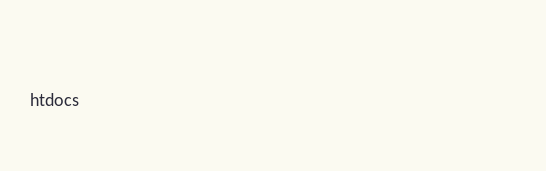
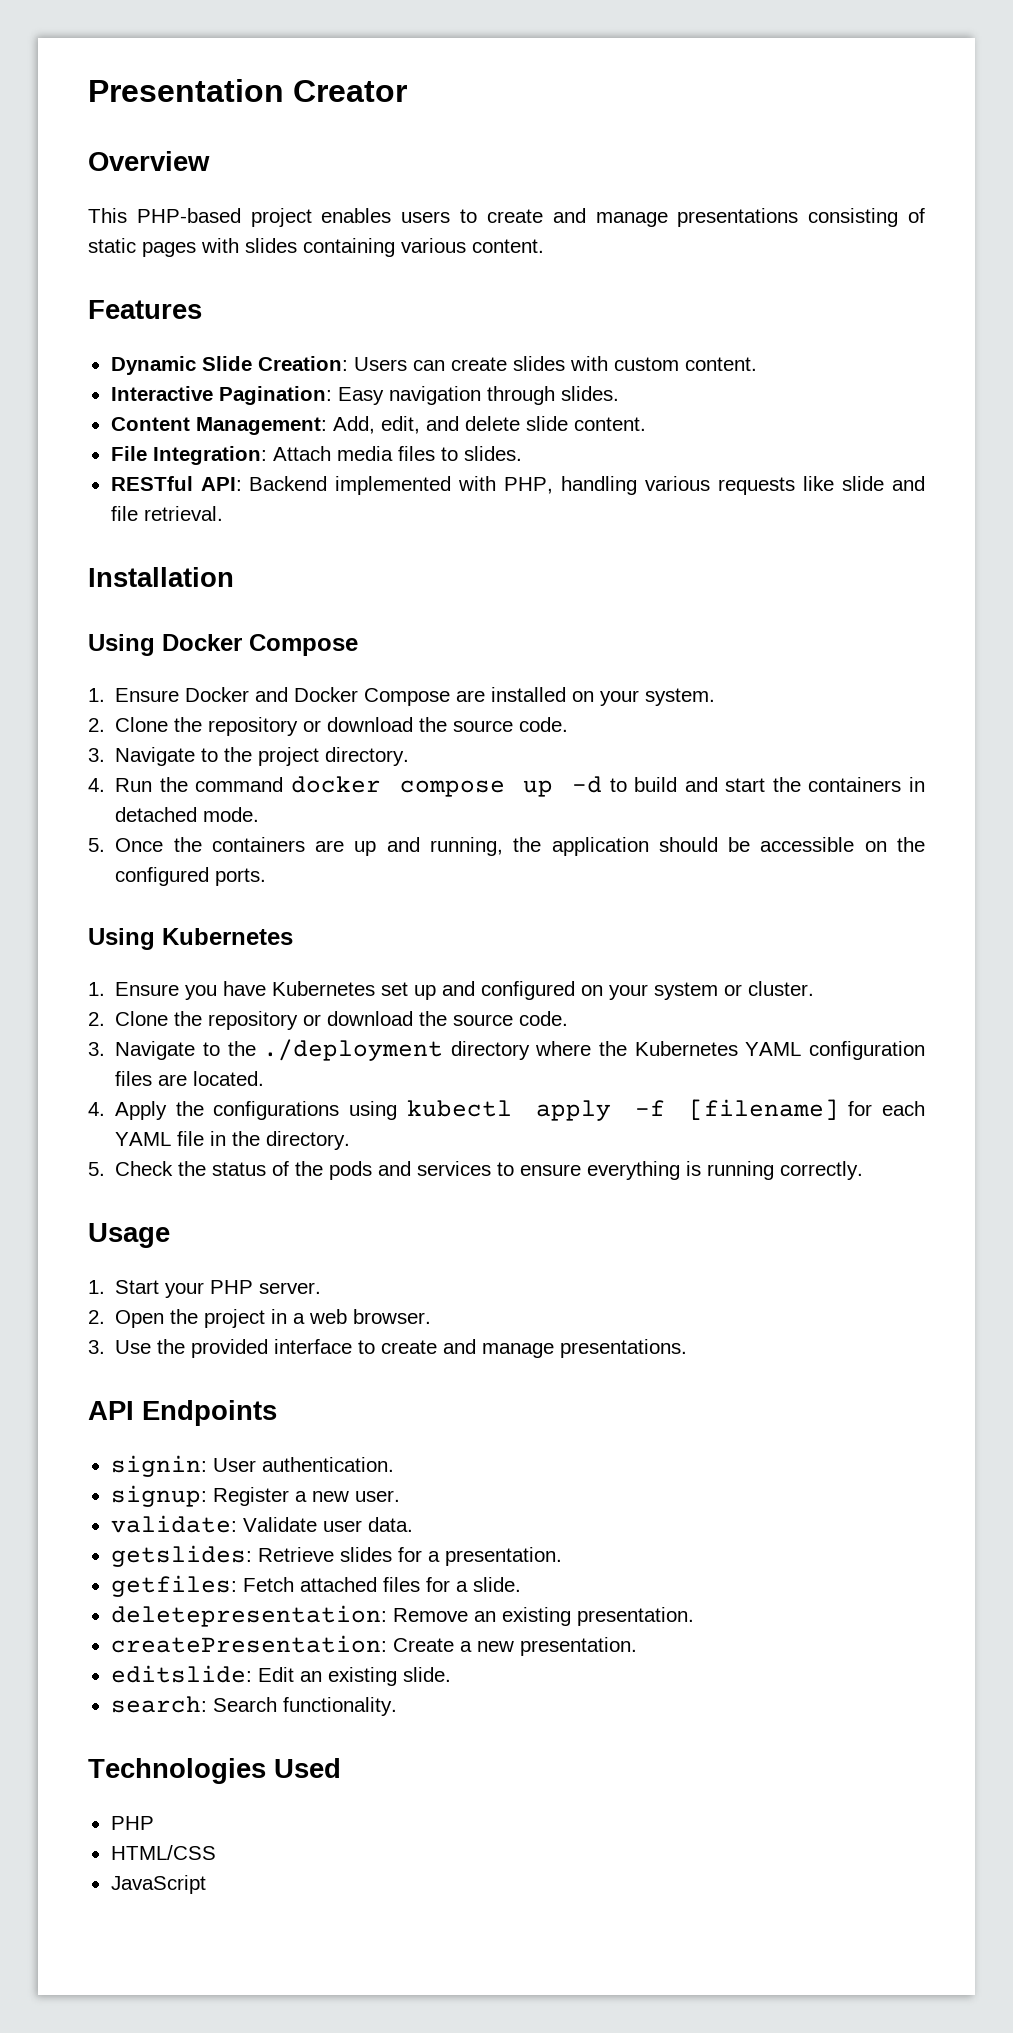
[30,93,79,106] htdocs -> [88,79,407,102] [88,151,210,171] [88,208,926,227] [88,238,544,257] [88,300,202,319] [110,356,757,375] [110,386,619,405] [110,416,646,435] [110,446,522,465] [110,476,926,495] [110,506,223,521] [88,567,234,587] [88,634,358,656] [88,687,716,706] [88,717,569,736] [88,747,410,766] [88,776,926,797] [115,807,260,822] [88,837,926,856] [115,867,267,886] [88,928,293,950] [88,981,815,1000] [88,1011,569,1030] [88,1039,926,1061] [115,1071,265,1086] [88,1099,925,1121] [115,1131,351,1150] [88,1161,864,1180] [88,1223,170,1248] [88,1280,322,1298] [88,1309,432,1328] [88,1339,688,1358] [88,1400,277,1426] [110,1455,394,1477] [110,1485,400,1507] [110,1515,413,1533] [110,1545,562,1567] [110,1575,521,1597] [110,1605,694,1627] [110,1635,637,1656] [110,1665,451,1686] [110,1696,397,1716] [88,1758,341,1784] [110,1816,154,1830] [110,1845,216,1860] [110,1875,206,1894] Presentation Creator // Overview // This PHP-based project enables users to create and manage presentations consisting of static pages with slides containing various content. // Features // Dynamic Slide Creation: Users can create slides with custom content. // Interactive Pagination: Easy navigation through slides. // Content Management: Add, edit, and delete slide content. // File Integration: Attach media files to slides. // RESTful API: Backend implemented with PHP, handling various requests like slide and file retrieval. // Installation // Using Docker Compose // 1. Ensure Docker and Docker Compose are installed on your system. // 2. Clone the repository or download the source code. // 3. Navigate to the project directory. // 4. Run the command docker compose up -d to build and start the containers in detached mode. // 5. Once the containers are up and running, the application should be accessible on the configured ports. // Using Kubernetes // 1. Ensure you have Kubernetes set up and configured on your system or cluster. // 2. Clone the repository or download the source code. // 3. Navigate to the ./deployment directory where the Kubernetes YAML configuration files are located. // 4. Apply the configurations using kubectl apply -f [filename] for each YAML file in the directory. // 5. Check the status of the pods and services to ensure everything is running correctly. // Usage // 1. Start your PHP server. // 2. Open the project in a web browser. // 3. Use the provided interface to create and manage presentations. // API Endpoints // signin: User authentication. // signup: Register a new user. // validate: Validate user data. // getslides: Retrieve slides for a presentation. // getfiles: Fetch attached files for a slide. // deletepresentation: Remove an existing presentation. // createPresentation: Create a new presentation. // editslide: Edit an existing slide. // search: Search functionality. // Technologies Used // PHP // HTML/CSS // JavaScript

